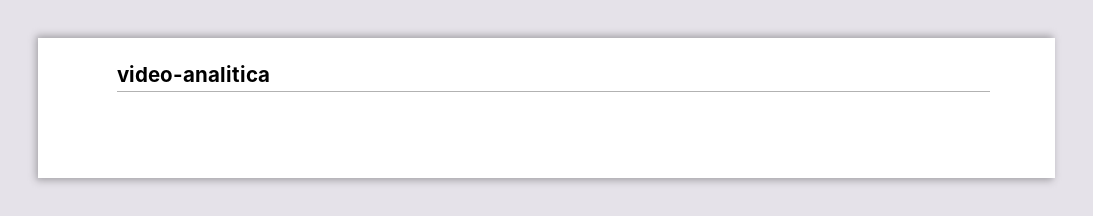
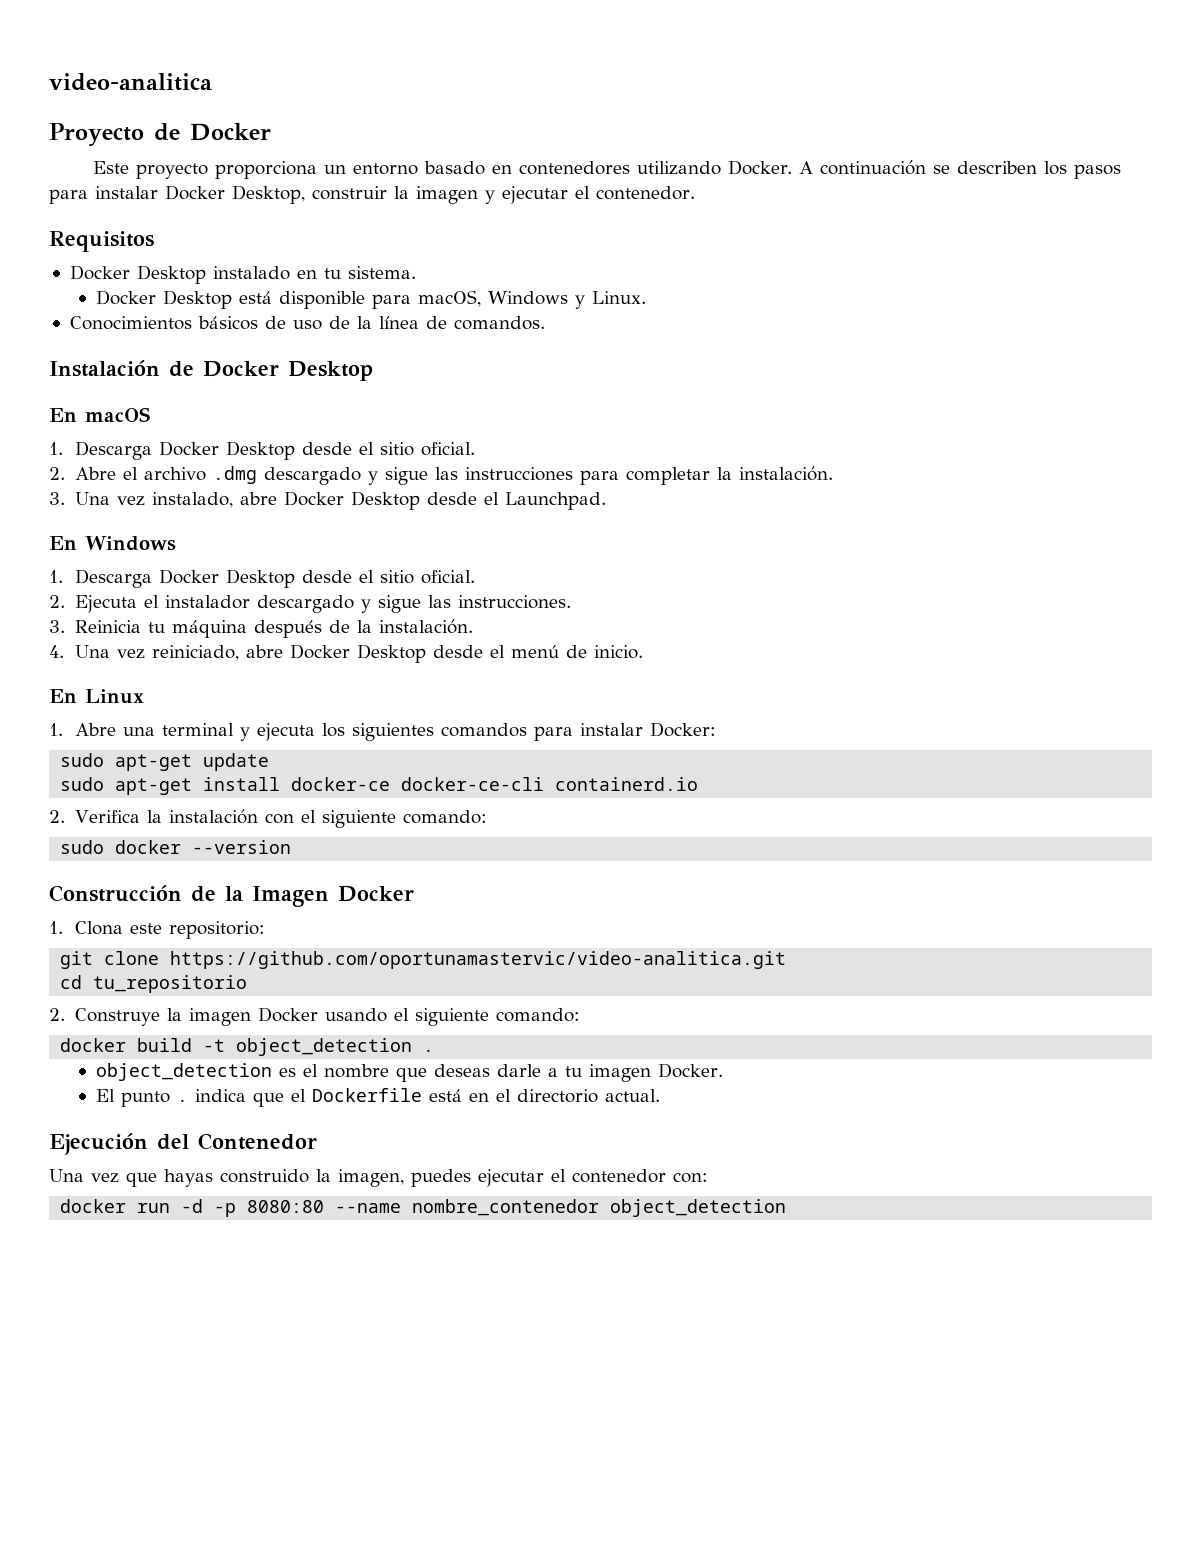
(270, 73) none -> [49,123,271,147] [92,160,1122,179] [49,185,695,204] [49,231,154,252] [69,265,416,284] [95,290,646,309] [69,316,545,330] [49,360,373,381] [49,407,150,422] [49,441,475,460] [49,466,833,485] [49,491,606,510] [49,536,176,551] [49,569,475,588] [49,595,571,613] [49,619,473,638] [49,644,643,663] [49,689,144,704] [49,722,716,741] [60,753,270,771] [60,777,699,795] [49,809,487,828] [60,840,292,854] [49,885,414,907] [49,921,265,939] [60,951,787,969] [60,975,248,993] [49,1007,580,1026] [60,1038,435,1056] [95,1063,723,1082] [95,1088,660,1107] [49,1133,317,1155] [49,1169,708,1187] [60,1199,787,1217] // Proyecto de Docker // Este proyecto proporciona un entorno basado en contenedores utilizando Docker. A continuación se describen los pasos para instalar Docker Desktop, construir la imagen y ejecutar el contenedor. // Requisitos // Docker Desktop instalado en tu sistema. // Docker Desktop está disponible para macOS, Windows y Linux. // Conocimientos básicos de uso de la línea de comandos. // Instalación de Docker Desktop // En macOS // 1. Descarga Docker Desktop desde el sitio oficial. // 2. Abre el archivo .dmg descargado y sigue las instrucciones para completar la instalación. // 3. Una vez instalado, abre Docker Desktop desde el Launchpad. // En Windows // 1. Descarga Docker Desktop desde el sitio oficial. // 2. Ejecuta el instalador descargado y sigue las instrucciones. // 3. Reinicia tu máquina después de la instalación. // 4. Una vez reiniciado, abre Docker Desktop desde el menú de inicio. // En Linux // 1. Abre una terminal y ejecuta los siguientes comandos para instalar Docker: // sudo apt-get update // sudo apt-get install docker-ce docker-ce-cli containerd.io // 2. Verifica la instalación con el siguiente comando: // sudo docker --version // Construcción de la Imagen Docker // 1. Clona este repositorio: // git clone https://github.com/oportunamastervic/video-analitica.git // cd tu_repositorio // 2. Construye la imagen Docker usando el siguiente comando: // docker build -t object_detection . // object_detection es el nombre que deseas darle a tu imagen Docker. // El punto . indica que el Dockerfile está en el directorio actual. // Ejecución del Contenedor // Una vez que hayas construido la imagen, puedes ejecutar el contenedor con: // docker run -d -p 8080:80 --name nombre_contenedor object_detection

